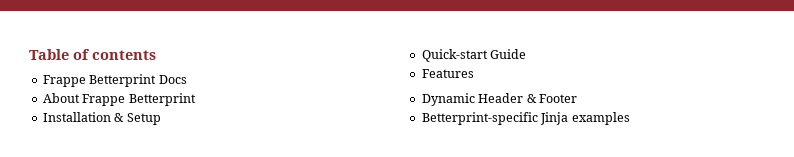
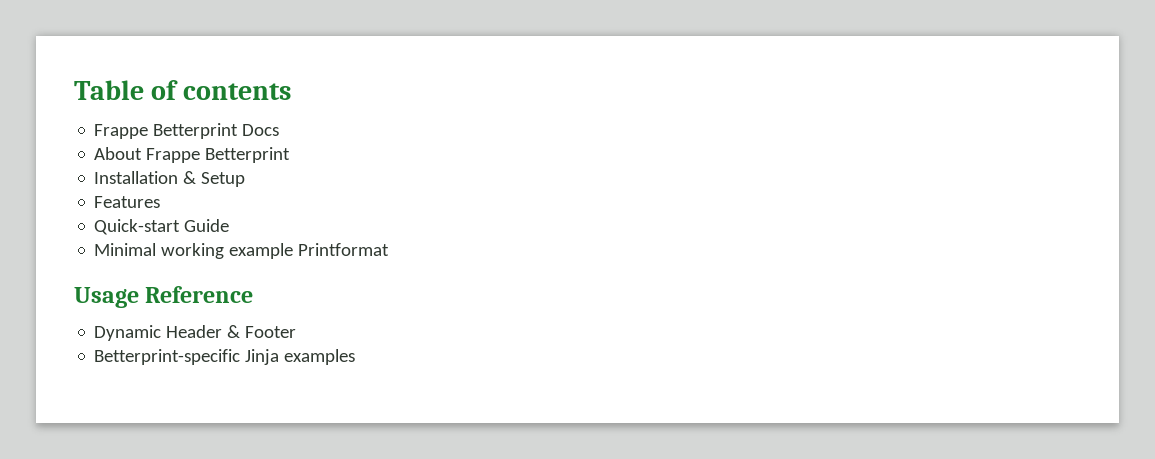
(161, 119) none -> [94,196,161,208] // Features
[421,69,474,78] Features -> [94,243,390,259] [74,286,254,308] Minimal working example Printformat // Usage Reference

